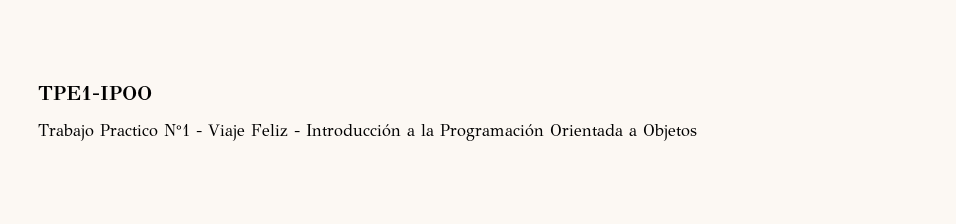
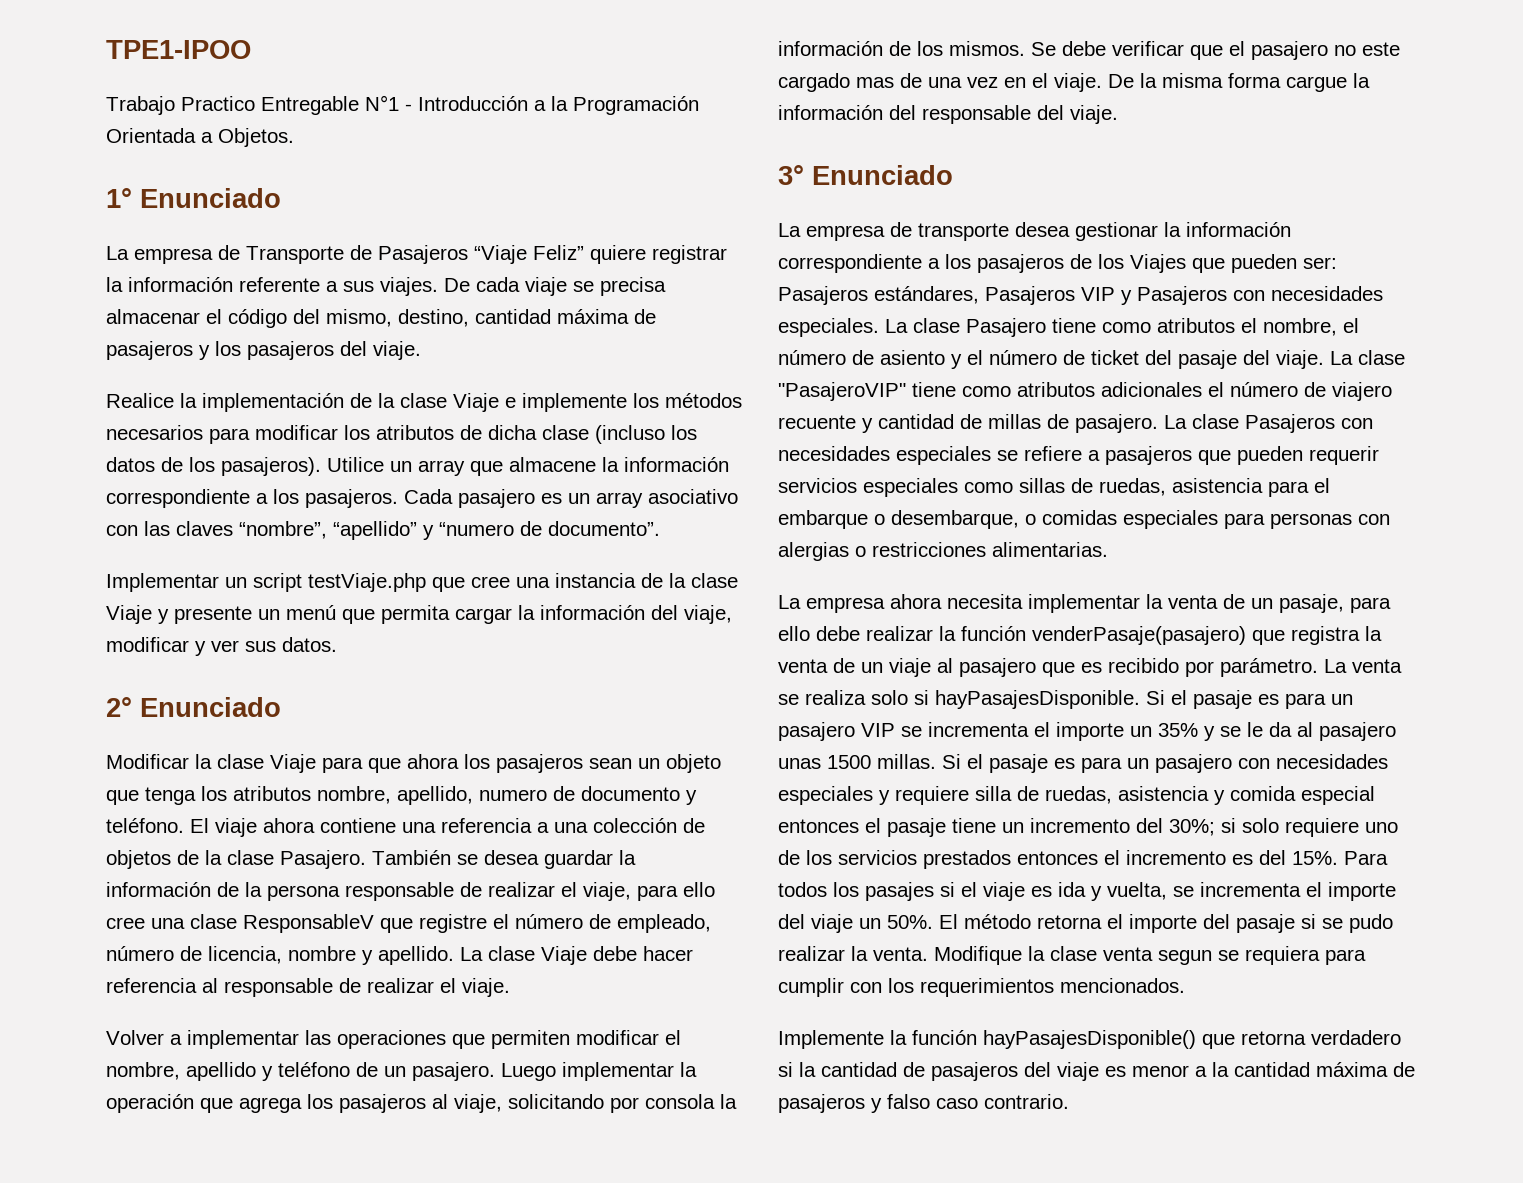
(158, 130) none -> [261,96,359,115] Entregable
[207,124,300,141] Viaje Feliz - -> (412, 107) none
[642,124,697,141] Objetos -> [218,128,294,147] [106,188,281,208] [106,245,727,264] [106,277,666,296] [106,309,656,328] [106,341,421,360] [106,393,742,412] [106,425,697,444] [106,457,729,476] [106,489,738,508] [106,521,660,540] [106,573,738,592] [106,605,732,624] [106,637,337,656] [106,697,281,717] [106,754,721,773] [106,786,697,805] [106,818,705,837] [106,850,636,869] [106,882,715,901] [106,914,711,933] [106,946,693,965] [106,978,510,997] [106,1030,681,1049] [106,1062,697,1081] [106,1094,737,1113] [778,41,1400,60] [778,73,1370,92] [778,105,1118,124] [778,165,953,185] [778,222,1291,241] [778,254,1337,273] [778,286,1383,305] [778,318,1359,337] [778,350,1405,369] [778,382,1392,401] [778,414,1373,433] [778,446,1379,465] [778,478,1330,497] [778,510,1390,529] [778,542,1108,561] [778,594,1391,613] [778,626,1382,645] [778,658,1402,677] [778,690,1353,709] [778,722,1396,741] [778,754,1388,773] [778,786,1375,805] [778,818,1398,837] [778,850,1388,869] [778,882,1396,901] [778,914,1393,933] [778,946,1366,965] [778,978,1185,997] [778,1030,1401,1049] [778,1062,1415,1081] [778,1094,1069,1113] Objetos. // 1° Enunciado // La empresa de Transporte de Pasajeros “Viaje Feliz” quiere registrar la información referente a sus viajes. De cada viaje se precisa almacenar el código del mismo, destino, cantidad máxima de pasajeros y los pasajeros del viaje. // Realice la implementación de la clase Viaje e implemente los métodos necesarios para modificar los atributos de dicha clase (incluso los datos de los pasajeros). Utilice un array que almacene la información correspondiente a los pasajeros. Cada pasajero es un array asociativo con las claves “nombre”, “apellido” y “numero de documento”. // Implementar un script testViaje.php que cree una instancia de la clase Viaje y presente un menú que permita cargar la información del viaje, modificar y ver sus datos. // 2° Enunciado // Modificar la clase Viaje para que ahora los pasajeros sean un objeto que tenga los atributos nombre, apellido, numero de documento y teléfono. El viaje ahora contiene una referencia a una colección de objetos de la clase Pasajero. También se desea guardar la información de la persona responsable de realizar el viaje, para ello cree una clase ResponsableV que registre el número de empleado, número de licencia, nombre y apellido. La clase Viaje debe hacer referencia al responsable de realizar el viaje. // Volver a implementar las operaciones que permiten modificar el nombre, apellido y teléfono de un pasajero. Luego implementar la operación que agrega los pasajeros al viaje, solicitando por consola la información de los mismos. Se debe verificar que el pasajero no este cargado mas de una vez en el viaje. De la misma forma cargue la información del responsable del viaje. // 3° Enunciado // La empresa de transporte desea gestionar la información correspondiente a los pasajeros de los Viajes que pueden ser: Pasajeros estándares, Pasajeros VIP y Pasajeros con necesidades especiales. La clase Pasajero tiene como atributos el nombre, el número de asiento y el número de ticket del pasaje del viaje. La clase "PasajeroVIP" tiene como atributos adicionales el número de viajero recuente y cantidad de millas de pasajero. La clase Pasajeros con necesidades especiales se refiere a pasajeros que pueden requerir servicios especiales como sillas de ruedas, asistencia para el embarque o desembarque, o comidas especiales para personas con alergias o restricciones alimentarias. // La empresa ahora necesita implementar la venta de un pasaje, para ello debe realizar la función venderPasaje(pasajero) que registra la venta de un viaje al pasajero que es recibido por parámetro. La venta se realiza solo si hayPasajesDisponible. Si el pasaje es para un pasajero VIP se incrementa el importe un 35% y se le da al pasajero unas 1500 millas. Si el pasaje es para un pasajero con necesidades especiales y requiere silla de ruedas, asistencia y comida especial entonces el pasaje tiene un incremento del 30%; si solo requiere uno de los servicios prestados entonces el incremento es del 15%. Para todos los pasajes si el viaje es ida y vuelta, se incrementa el importe del viaje un 50%. El método retorna el importe del pasaje si se pudo realizar la venta. Modifique la clase venta segun se requiera para cumplir con los requerimientos mencionados. // Implemente la función hayPasajesDisponible() que retorna verdadero si la cantidad de pasajeros del viaje es menor a la cantidad máxima de pasajeros y falso caso contrario.

